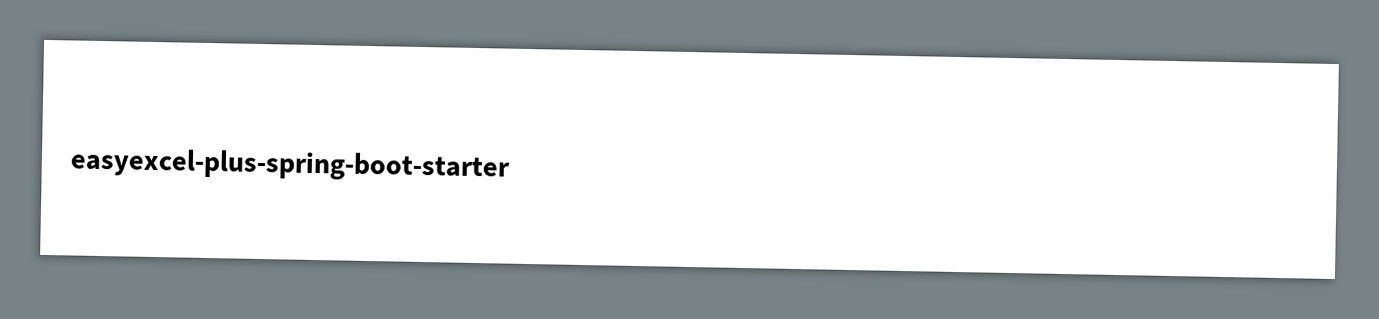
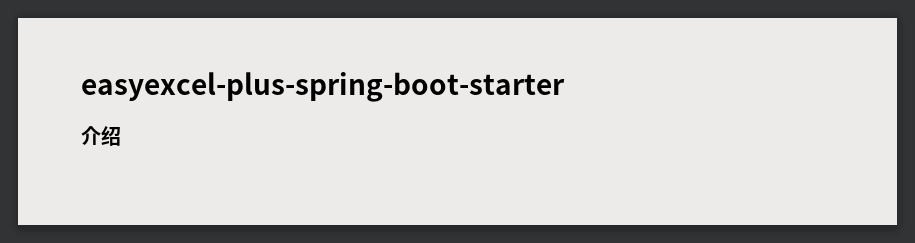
(511, 165) none -> [81,126,121,146] // 介绍

